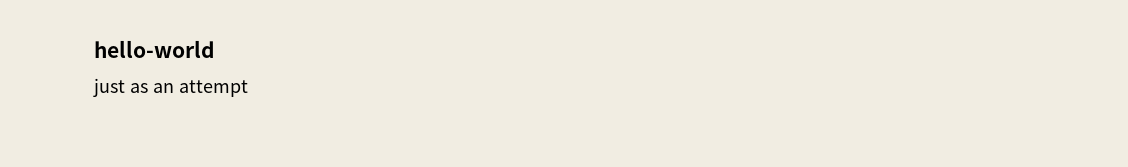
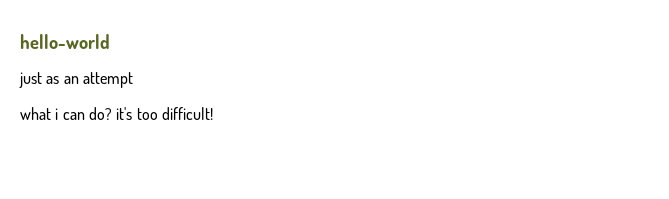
(248, 88) none -> [20,107,213,120] // what i can do? it's too difficult!

